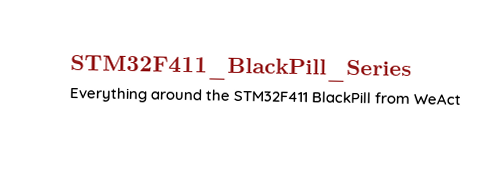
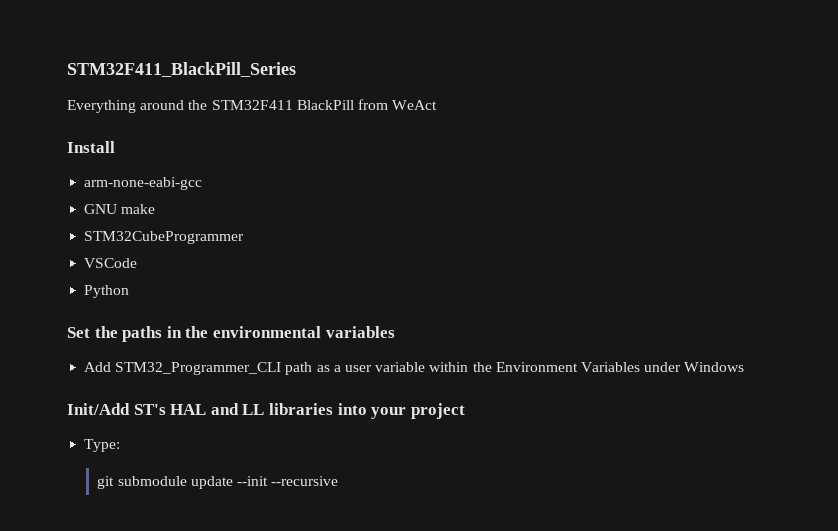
(462, 99) none -> [67,141,115,153] [84,177,203,190] [84,204,156,214] [84,231,245,244] [84,258,138,268] [84,285,130,298] [67,326,395,342] [84,362,745,375] [67,403,465,419] [84,439,121,452] [97,476,339,489] // Install // arm-none-eabi-gcc // GNU make // STM32CubeProgrammer // VSCode // Python // Set the paths in the environmental variables // Add STM32_Programmer_CLI path as a user variable within the Environment Variables under Windows // Init/Add ST's HAL and LL libraries into your project // Type: // git submodule update --init --recursive

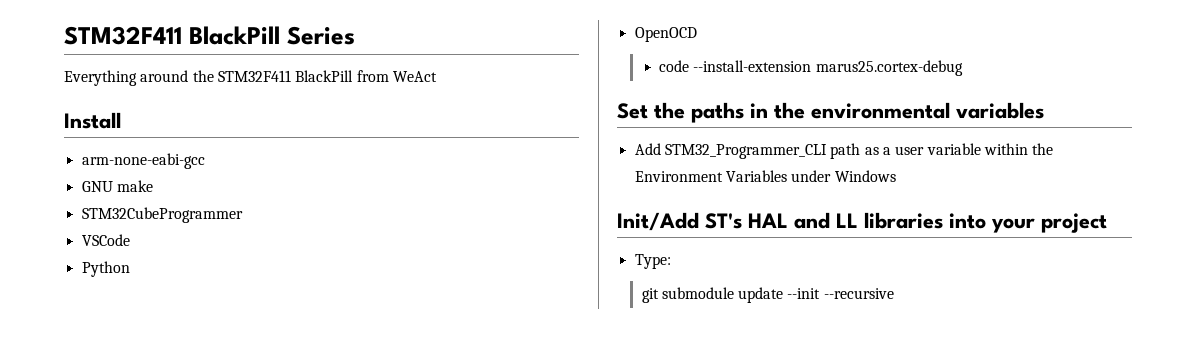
[67,62,296,77] STM32F411_BlackPill_Series -> [64,26,355,45] STM32F411 BlackPill Series
(130, 291) none -> [634,27,697,42] [659,60,963,76] // OpenOCD // code --install-extension marus25.cortex-debug

